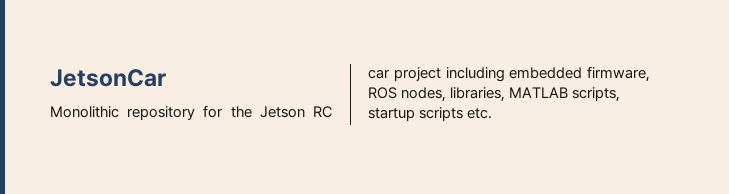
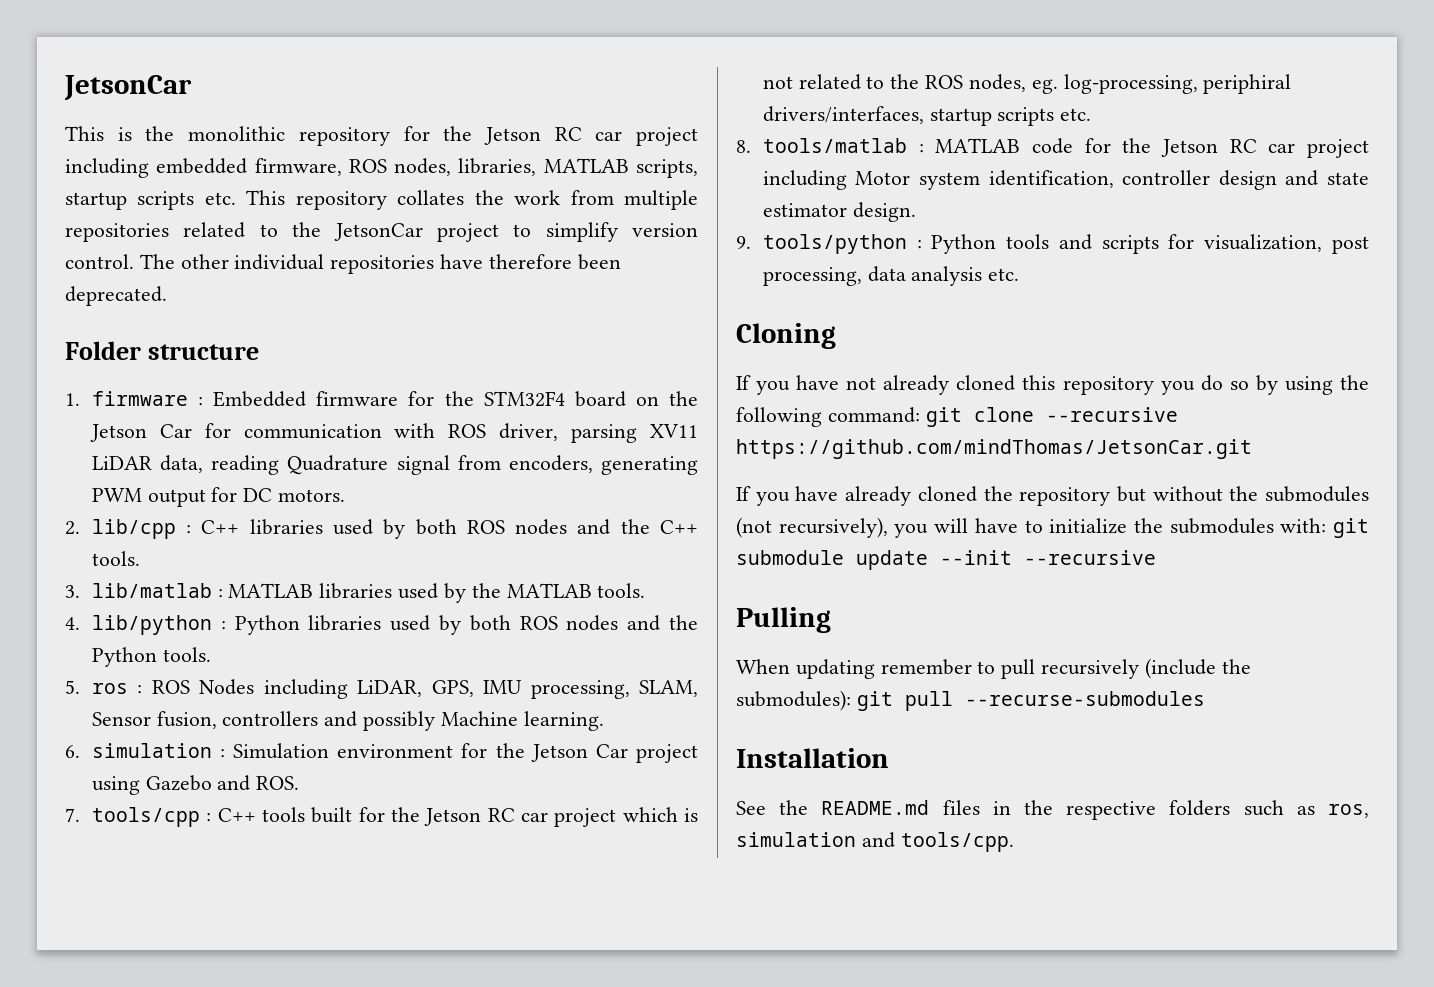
[50,106,119,118] Monolithic -> [65,126,286,141] This is the monolithic
(493, 113) none -> [246,190,699,210] [65,222,698,242] [65,254,621,274] [65,286,167,306] [65,341,260,360] [65,391,699,407] [89,423,698,443] [91,455,698,475] [91,487,346,507] [65,519,698,539] [91,551,140,566] [65,583,646,603] [65,615,699,635] [91,647,211,667] [65,679,698,699] [91,711,604,731] [65,743,698,763] [91,775,300,795] [65,807,698,827] [762,74,1292,94] [762,106,1092,126] [736,138,1369,158] [762,170,1369,190] [762,202,916,222] [736,234,1369,254] [762,266,1020,286] [736,323,836,349] [736,375,1369,395] [736,407,1178,427] [736,439,1252,459] [736,486,1369,506] [736,517,1369,538] [736,550,1156,570] [736,607,831,633] [736,658,1251,679] [736,690,1205,711] [736,748,889,768] [736,800,1369,820] [736,832,1014,852] This repository collates the work from multiple repositories related to the JetsonCar project to simplify version control. The other individual repositories have therefore been deprecated. // Folder structure // 1. firmware : Embedded firmware for the STM32F4 board on the Jetson Car for communication with ROS driver, parsing XV11 LiDAR data, reading Quadrature signal from encoders, generating PWM output for DC motors. // 2. lib/cpp : C++ libraries used by both ROS nodes and the C++ tools. // 3. lib/matlab : MATLAB libraries used by the MATLAB tools. // 4. lib/python : Python libraries used by both ROS nodes and the Python tools. // 5. ros : ROS Nodes including LiDAR, GPS, IMU processing, SLAM, Sensor fusion, controllers and possibly Machine learning. // 6. simulation : Simulation environment for the Jetson Car project using Gazebo and ROS. // 7. tools/cpp : C++ tools built for the Jetson RC car project which is not related to the ROS nodes, eg. log-processing, periphiral drivers/interfaces, startup scripts etc. // 8. tools/matlab : MATLAB code for the Jetson RC car project including Motor system identification, controller design and state estimator design. // 9. tools/python : Python tools and scripts for visualization, post processing, data analysis etc. // Cloning // If you have not already cloned this repository you do so by using the following command: git clone --recursive https://github.com/mindThomas/JetsonCar.git // If you have already cloned the repository but without the submodules (not recursively), you will have to initialize the submodules with: git submodule update --init --recursive // Pulling // When updating remember to pull recursively (include the submodules): git pull --recurse-submodules // Installation // See the README.md files in the respective folders such as ros, simulation and tools/cpp.

